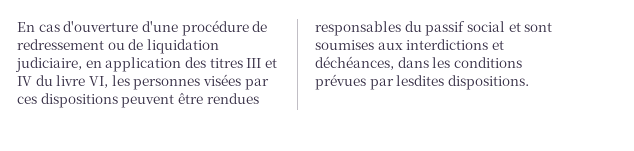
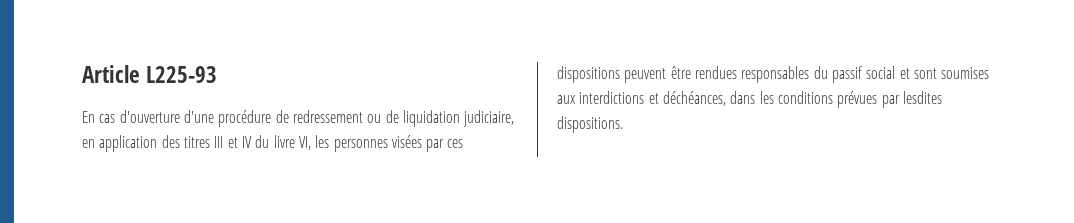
(17, 27) none -> [82,65,218,83] Article L225-93 //

